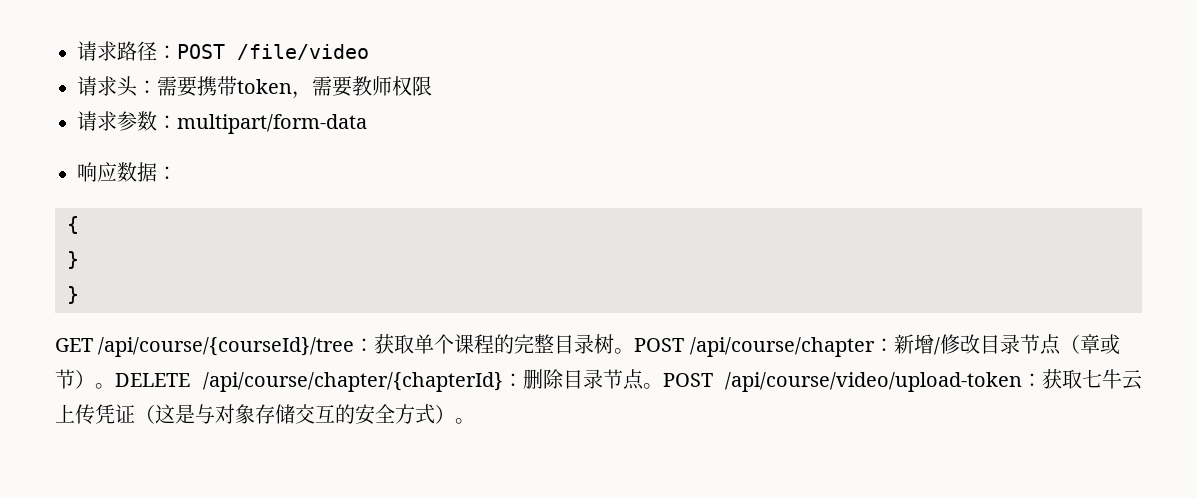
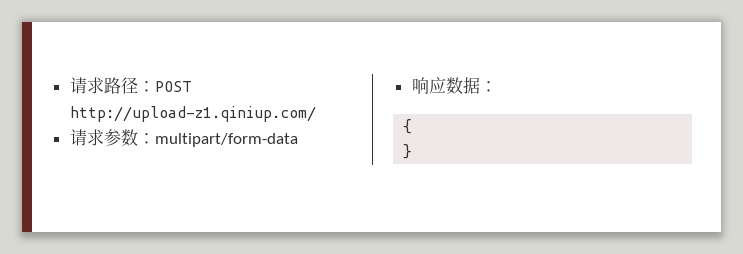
[237,44,369,60] [77,76,432,99] /file/video // 请求头：需要携带token，需要教师权限 -> [69,106,316,122] http://upload-z1.qiniup.com/
[67,286,79,304] [55,334,1120,357] [55,369,1142,392] [55,404,475,425] // } // GET /api/course/{courseId}/tree：获取单个课程的完整目录树。POST /api/course/chapter：新增/修改目录节点（章或节）。DELETE /api/course/chapter/{chapterId}：删除目录节点。POST /api/course/video/upload-token：获取七牛云上传凭证（这是与对象存储交互的安全方式）。 -> (413, 151) none

